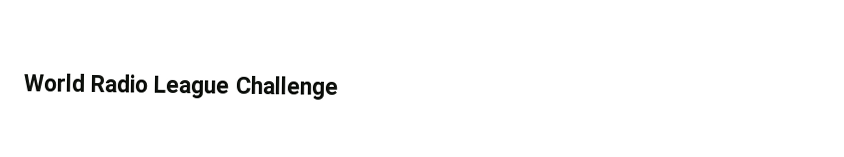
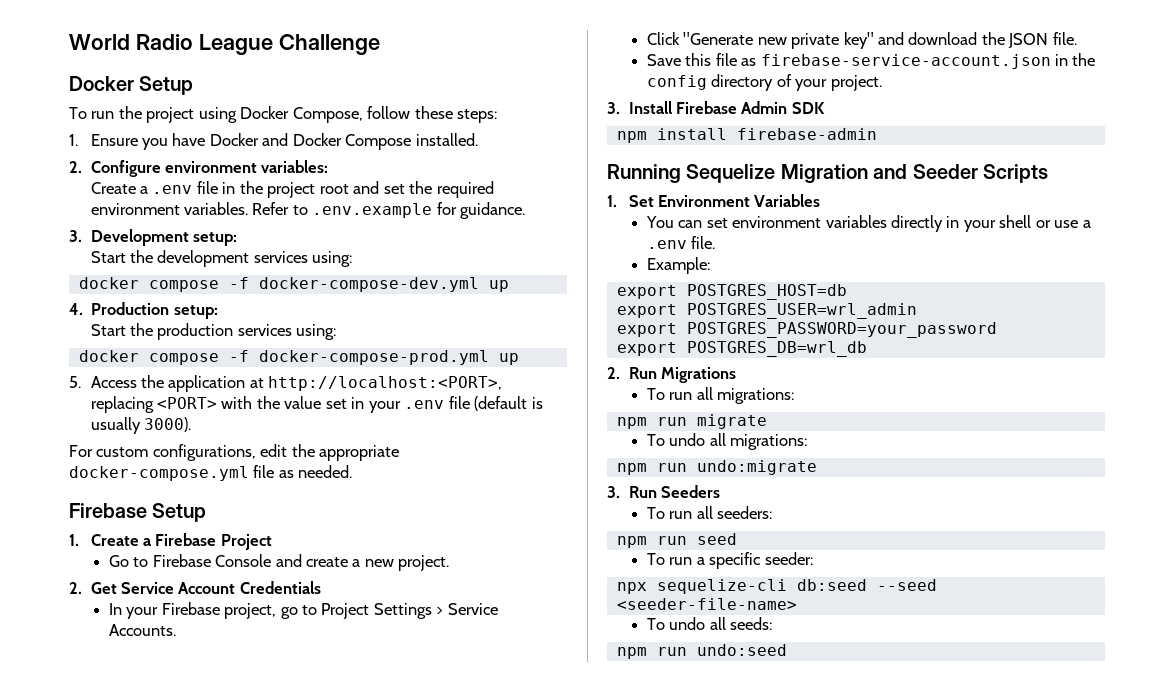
(339, 87) none -> [69,76,194,95] [69,106,498,123] [69,133,478,150] [69,160,329,177] [90,181,494,198] [90,202,526,219] [69,229,238,246] [90,250,353,267] [78,277,509,292] [69,302,218,319] [90,323,337,340] [78,350,519,365] [69,375,503,392] [90,396,543,413] [90,417,192,434] [69,444,400,461] [69,465,353,481] [69,503,207,522] [69,533,272,550] [108,554,450,571] [69,581,321,594] [108,602,498,619] [108,624,176,636] [646,32,1077,49] [646,53,1096,69] [646,74,882,91] [607,101,825,114] [616,128,877,143] [607,164,1048,183] [607,194,821,207] [645,215,1091,232] [646,236,716,249] [646,257,710,274] [616,284,847,300] [616,303,917,319] [616,322,997,338] [616,341,867,357] [607,367,737,383] [646,387,795,404] [616,414,767,429] [646,433,808,450] [616,460,817,475] [607,485,721,498] [646,506,773,519] [616,533,737,548] [646,552,813,569] [616,579,937,594] [616,598,797,610] [646,617,773,630] [616,644,787,659] // Docker Setup // To run the project using Docker Compose, follow these steps: // 1. Ensure you have Docker and Docker Compose installed. // 2. Configure environment variables: // Create a .env file in the project root and set the required environment variables. Refer to .env.example for guidance. // 3. Development setup: // Start the development services using: // docker compose -f docker-compose-dev.yml up // 4. Production setup: // Start the production services using: // docker compose -f docker-compose-prod.yml up // 5. Access the application at http://localhost:<PORT>, replacing <PORT> with the value set in your .env file (default is usually 3000). // For custom configurations, edit the appropriate docker-compose.yml file as needed. // Firebase Setup // 1. Create a Firebase Project // Go to Firebase Console and create a new project. // 2. Get Service Account Credentials // In your Firebase project, go to Project Settings > Service Accounts. // Click "Generate new private key" and download the JSON file. // Save this file as firebase-service-account.json in the config directory of your project. // 3. Install Firebase Admin SDK // npm install firebase-admin // Running Sequelize Migration and Seeder Scripts // 1. Set Environment Variables // You can set environment variables directly in your shell or use a .env file. // Example: // export POSTGRES_HOST=db // export POSTGRES_USER=wrl_admin // export POSTGRES_PASSWORD=your_password // export POSTGRES_DB=wrl_db // 2. Run Migrations // To run all migrations: // npm run migrate // To undo all migrations: // npm run undo:migrate // 3. Run Seeders // To run all seeders: // npm run seed // To run a specific seeder: // npx sequelize-cli db:seed --seed <seeder-file-name> // To undo all seeds: // npm run undo:seed

